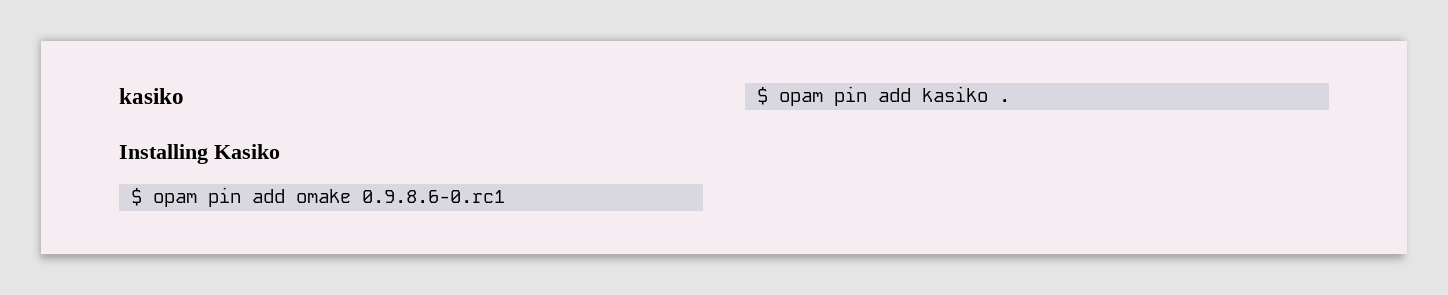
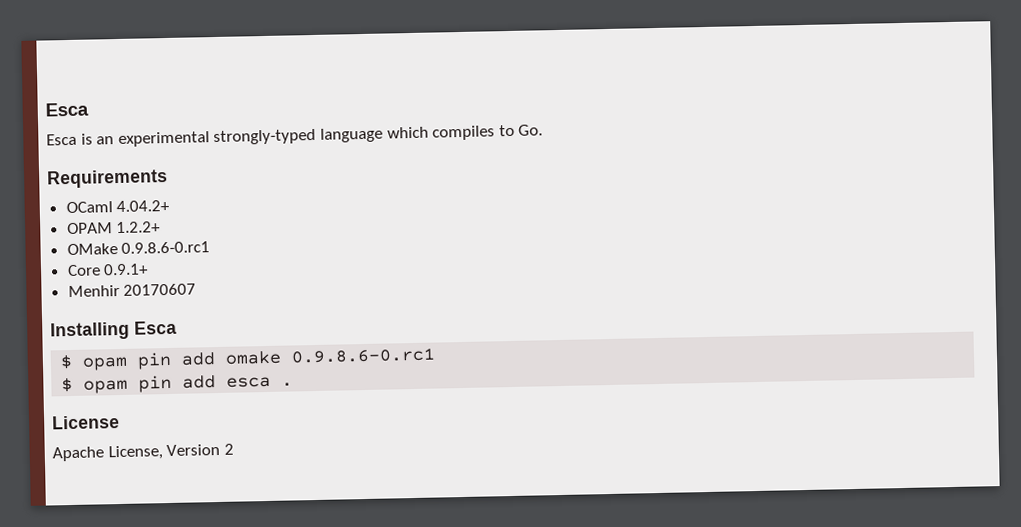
[119,88,184,104] kasiko -> [45,102,89,117] [46,124,544,147] [47,168,168,189] [65,199,171,214] [66,221,162,235] [66,241,211,256] [66,263,150,277] [67,283,197,298] Esca // Esca is an experimental strongly-typed language which compiles to Go. // Requirements // OCaml 4.04.2+ // OPAM 1.2.2+ // OMake 0.9.8.6-0.rc1 // Core 0.9.1+ // Menhir 20170607
[214,144,280,159] Kasiko -> [134,320,177,335] Esca
[922,86,988,102] kasiko -> [226,376,272,388] esca
(1010, 100) none -> [52,415,120,430] [52,443,234,462] // License // Apache License, Version 2

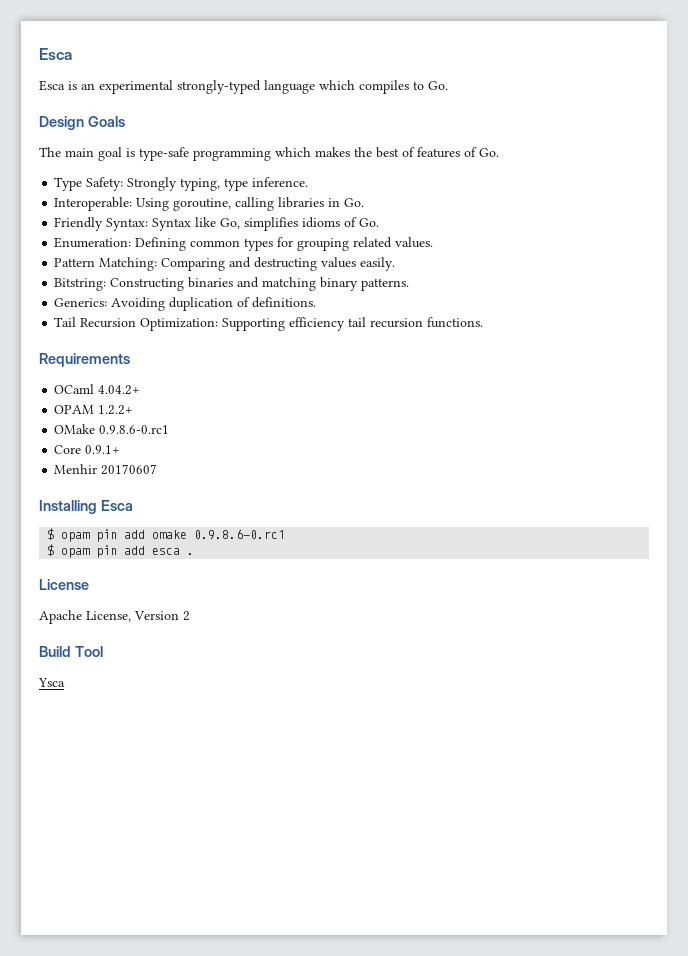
(544, 130) none -> [39,116,125,130] [39,147,499,161] [54,177,309,191] [54,197,365,211] [54,217,380,231] [54,237,434,251] [54,257,396,271] [54,277,410,291] [54,297,317,311] [54,317,484,331] // Design Goals // The main goal is type-safe programming which makes the best of features of Go. // Type Safety: Strongly typing, type inference. // Interoperable: Using goroutine, calling libraries in Go. // Friendly Syntax: Syntax like Go, simplifies idioms of Go. // Enumeration: Defining common types for grouping related values. // Pattern Matching: Comparing and destructing values easily. // Bitstring: Constructing binaries and matching binary patterns. // Generics: Avoiding duplication of definitions. // Tail Recursion Optimization: Supporting efficiency tail recursion functions.
(234, 449) none -> [39,646,103,657] [38,678,65,687] // Build Tool // Ysca

